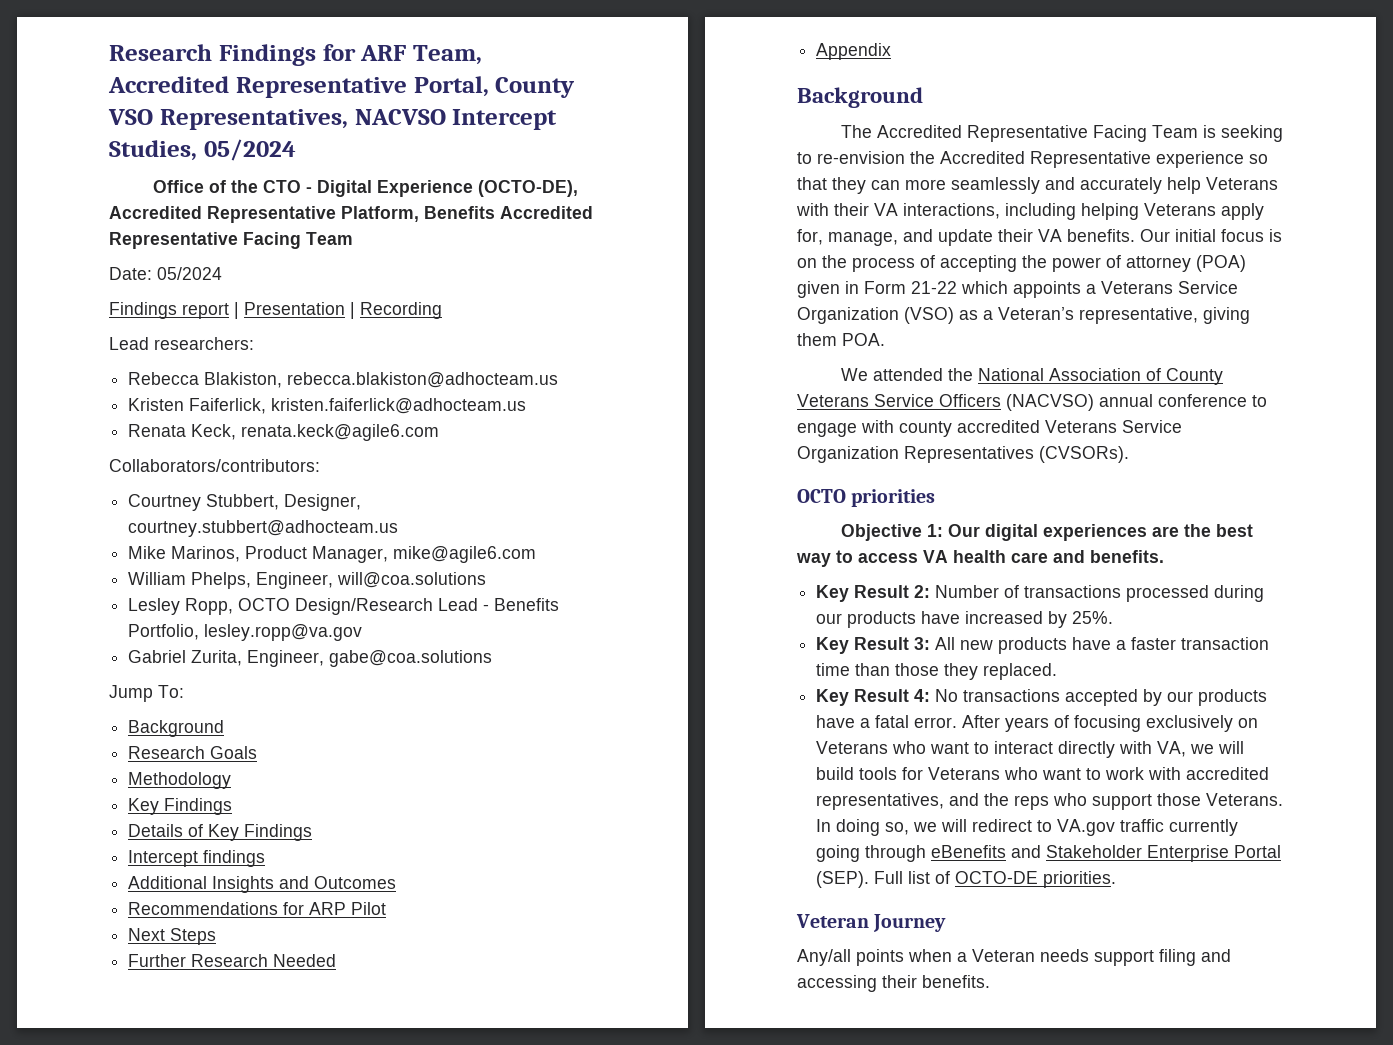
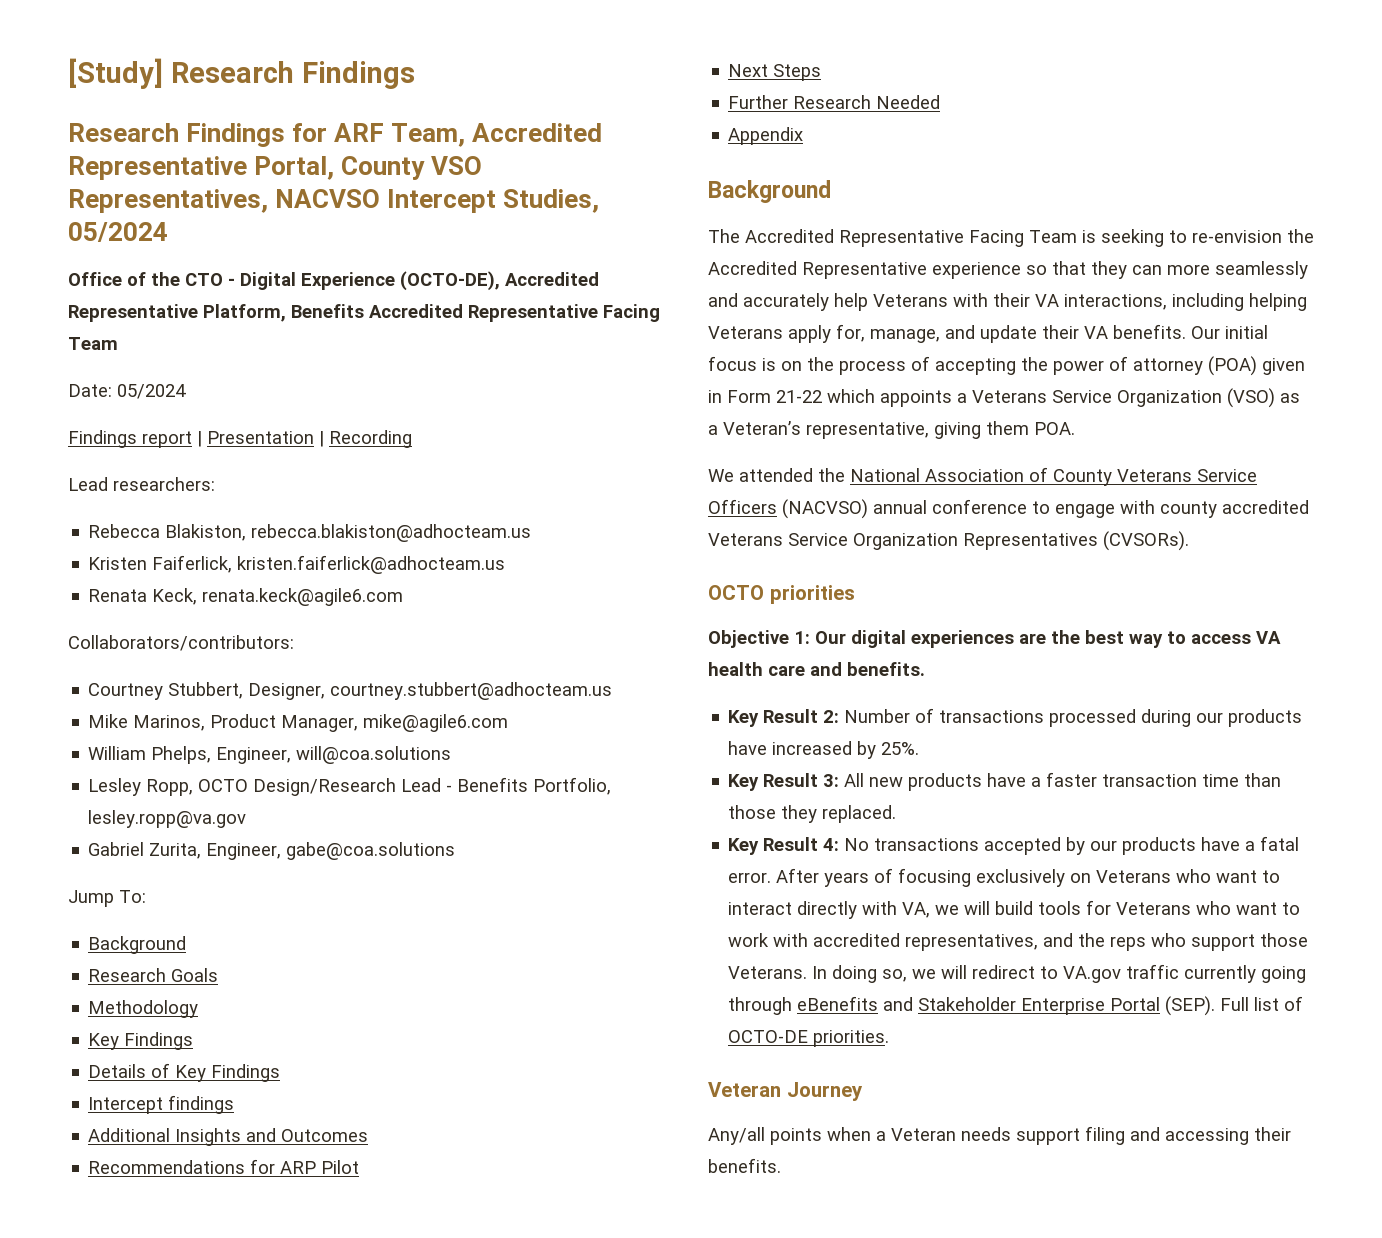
(109, 52) none -> [68,58,415,89] [Study] Research Findings //

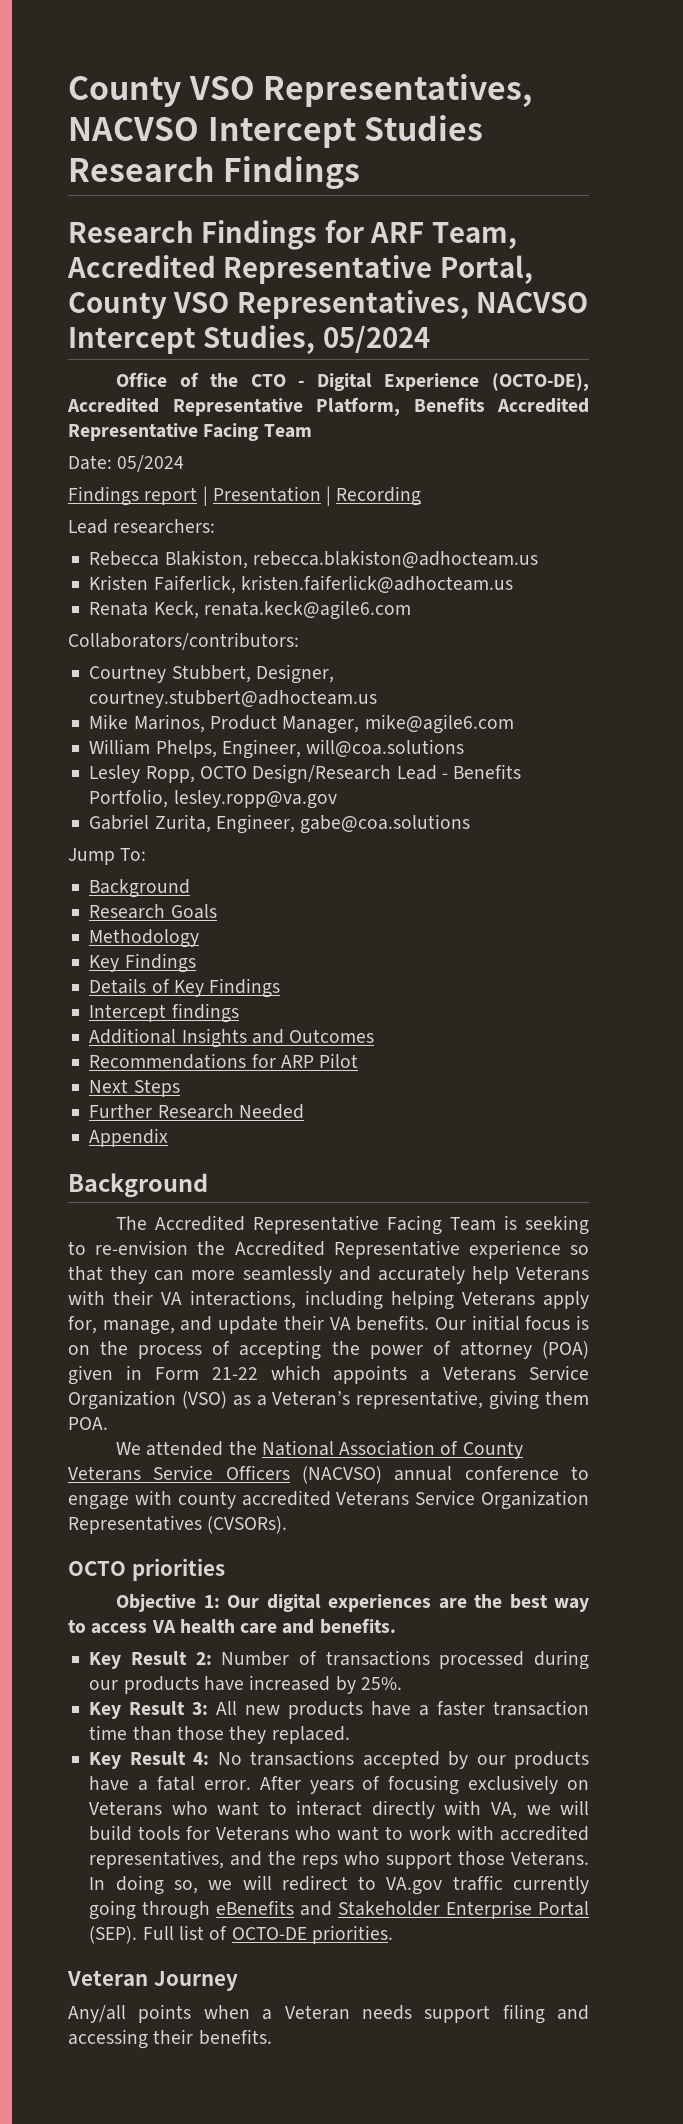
[68,58,163,89] [Study] -> [68,74,533,107] [68,115,484,148] County VSO Representatives, NACVSO Intercept Studies

